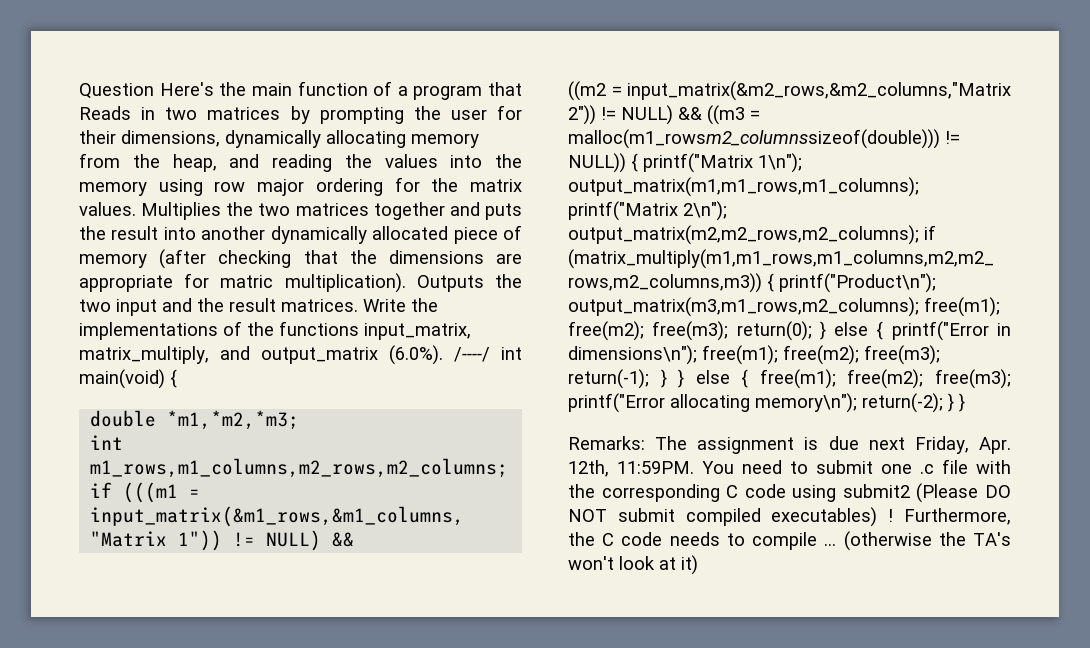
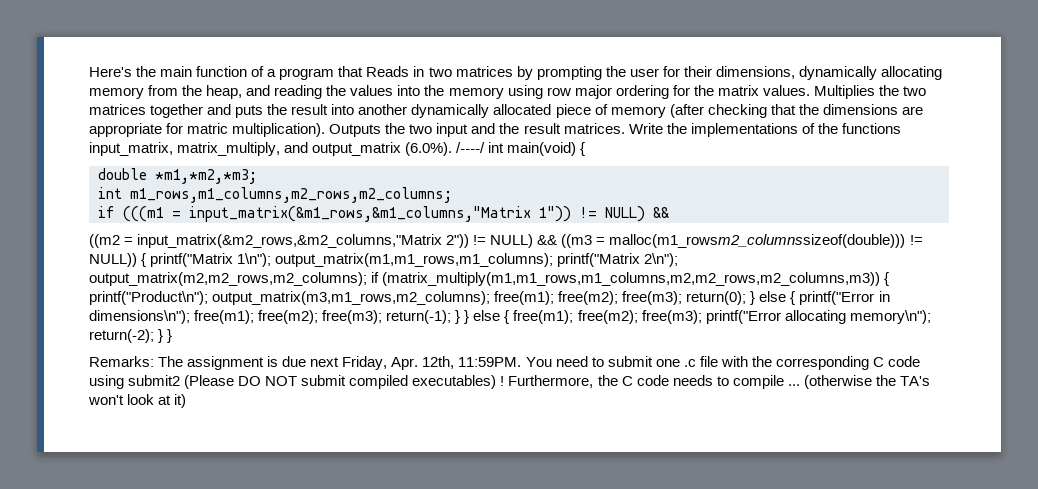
[79,83,154,99] Question -> (89, 72) none

